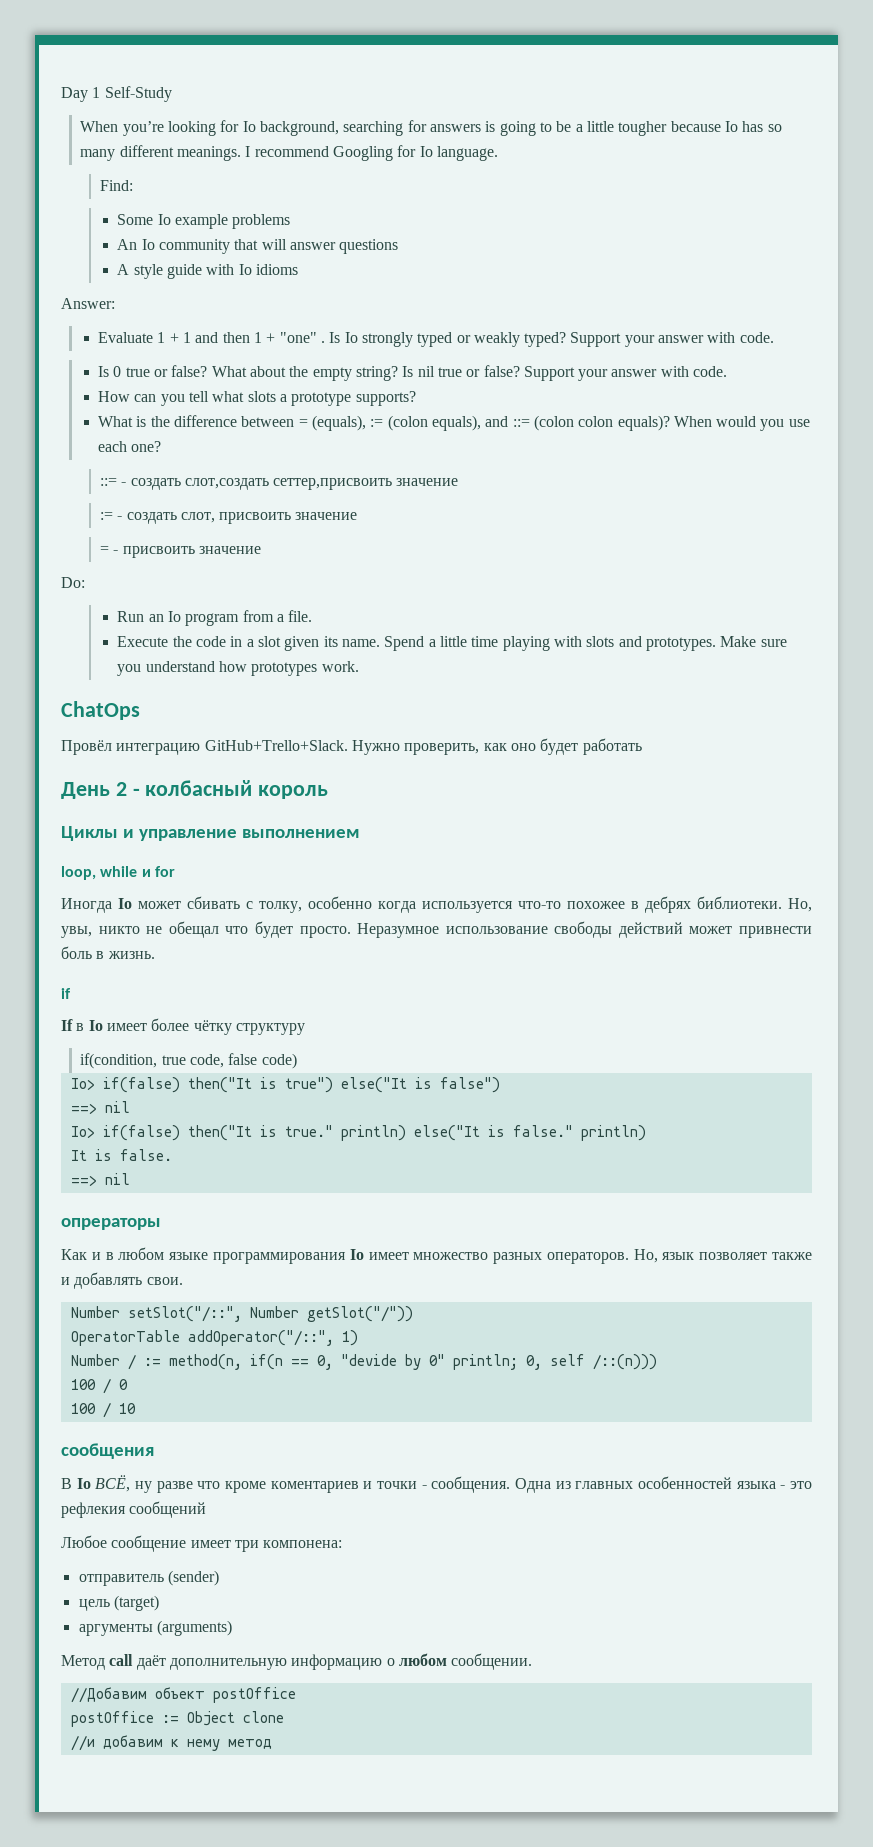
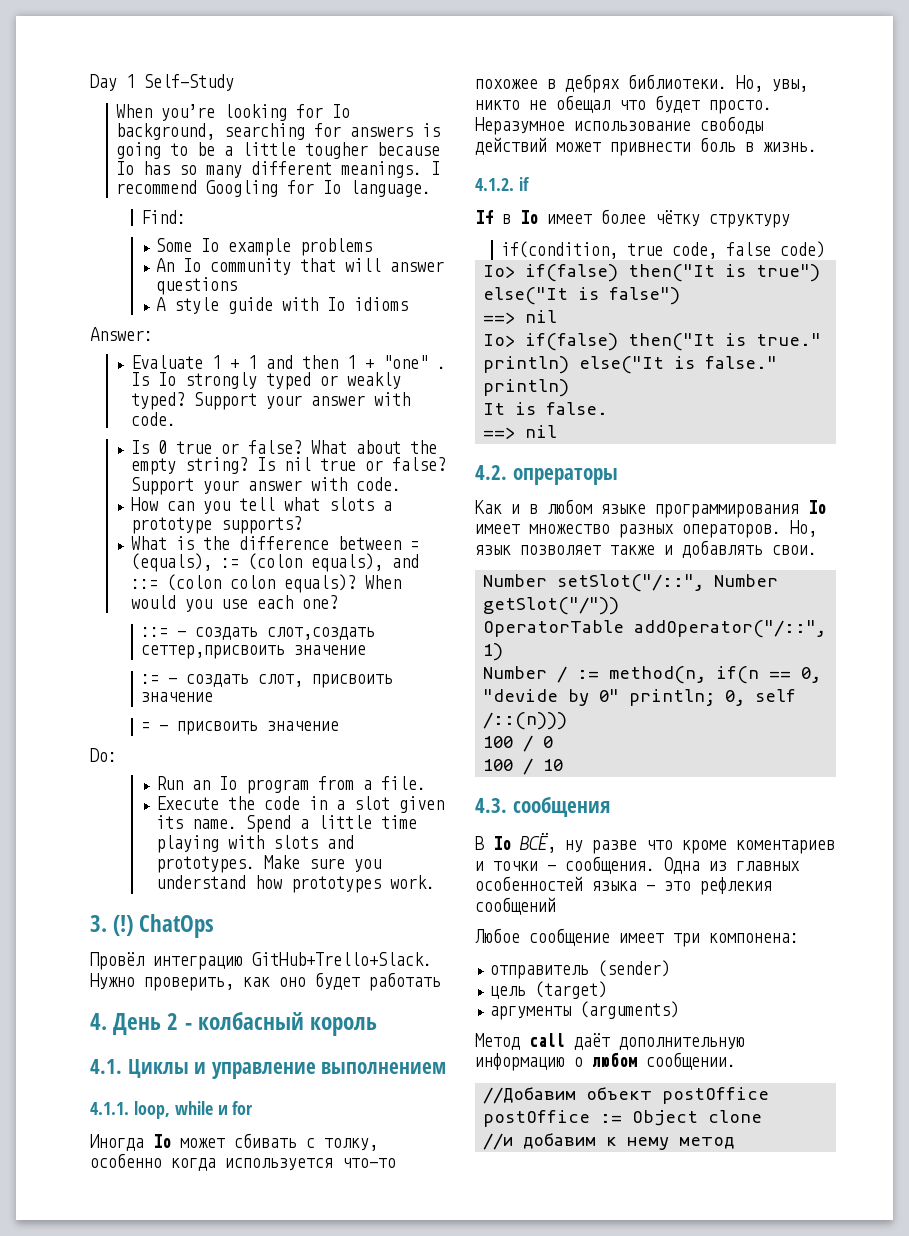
(359, 666) none -> [90,915,134,936] 3. (!)
(642, 746) none -> [90,1013,107,1030] 4.
(329, 792) none -> [90,1059,122,1074] 4.1.
(360, 833) none -> [90,1102,129,1115] 4.1.1.
(155, 955) none -> [475,178,514,191] 4.1.2.
(130, 1179) none -> [475,465,507,480] 4.2.
(136, 1408) none -> [475,798,507,813] 4.3.

